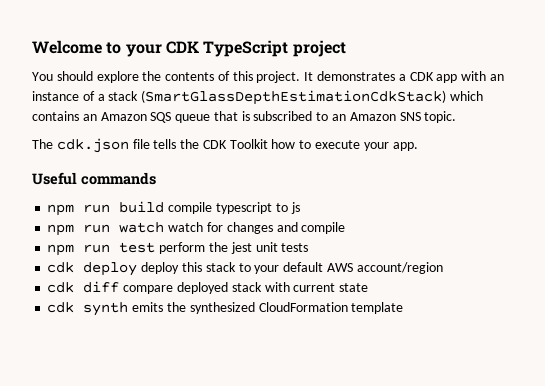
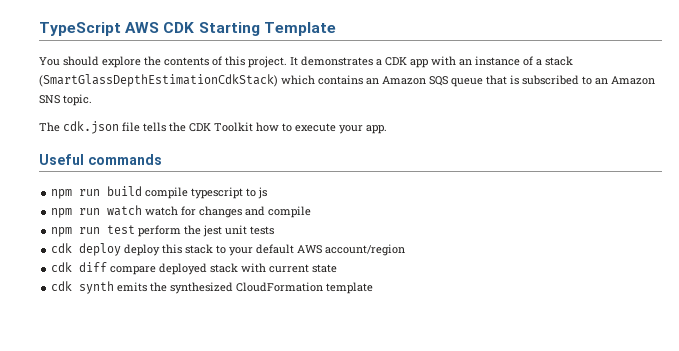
[32,40,346,57] Welcome to your CDK TypeScript project -> [39,22,336,36] TypeScript AWS CDK Starting Template

